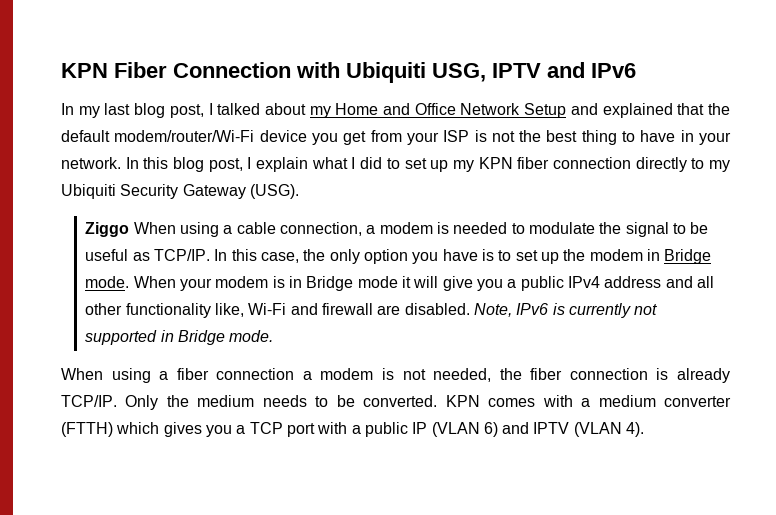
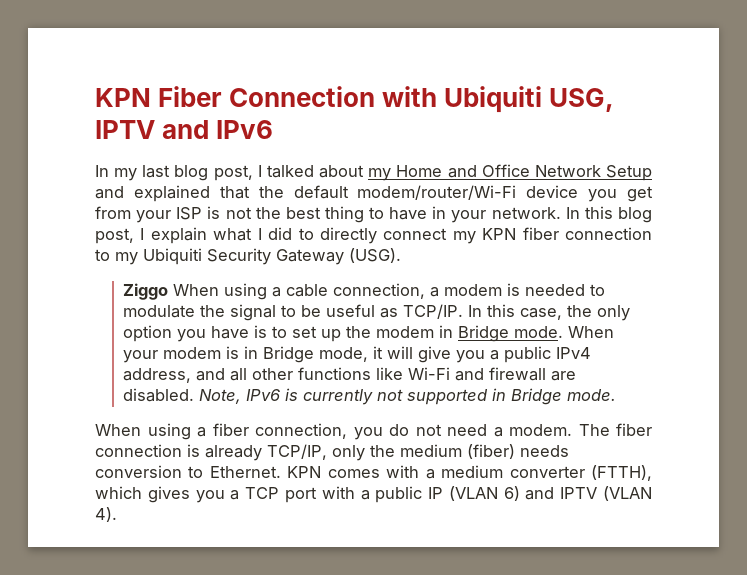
[404,158,449,172] set up -> [319,227,448,244] directly connect
[635,157,687,172] directly -> (652, 233) none
[357,276,398,288] mode -> [319,347,369,362] mode,
[604,276,662,288] address -> [123,368,192,383] address,
[125,303,245,318] functionality like, -> [298,367,404,380] functions like
[216,368,730,383] [61,395,438,410] connection a modem is not needed, the fiber connection is already TCP/IP. Only the medium needs to be converted. -> [255,423,652,440] [95,444,569,461] [95,465,281,478] connection, you do not need a modem. The fiber connection is already TCP/IP, only the medium (fiber) needs conversion to Ethernet.
[61,422,113,437] (FTTH) -> [591,465,653,481] (FTTH),

